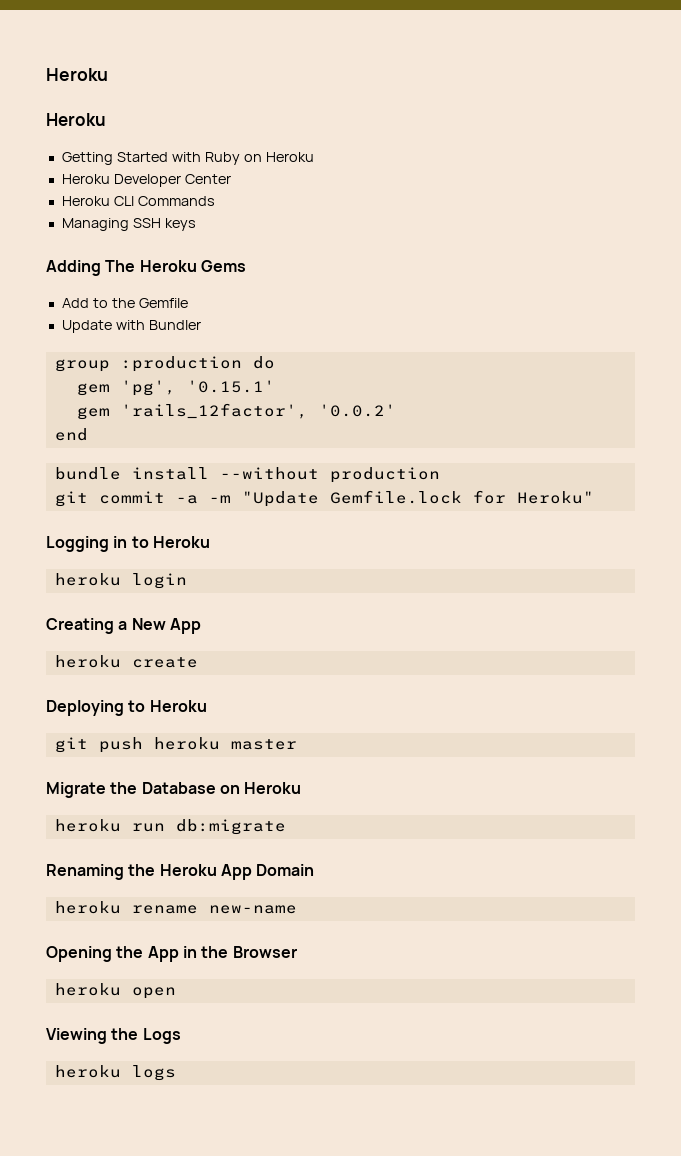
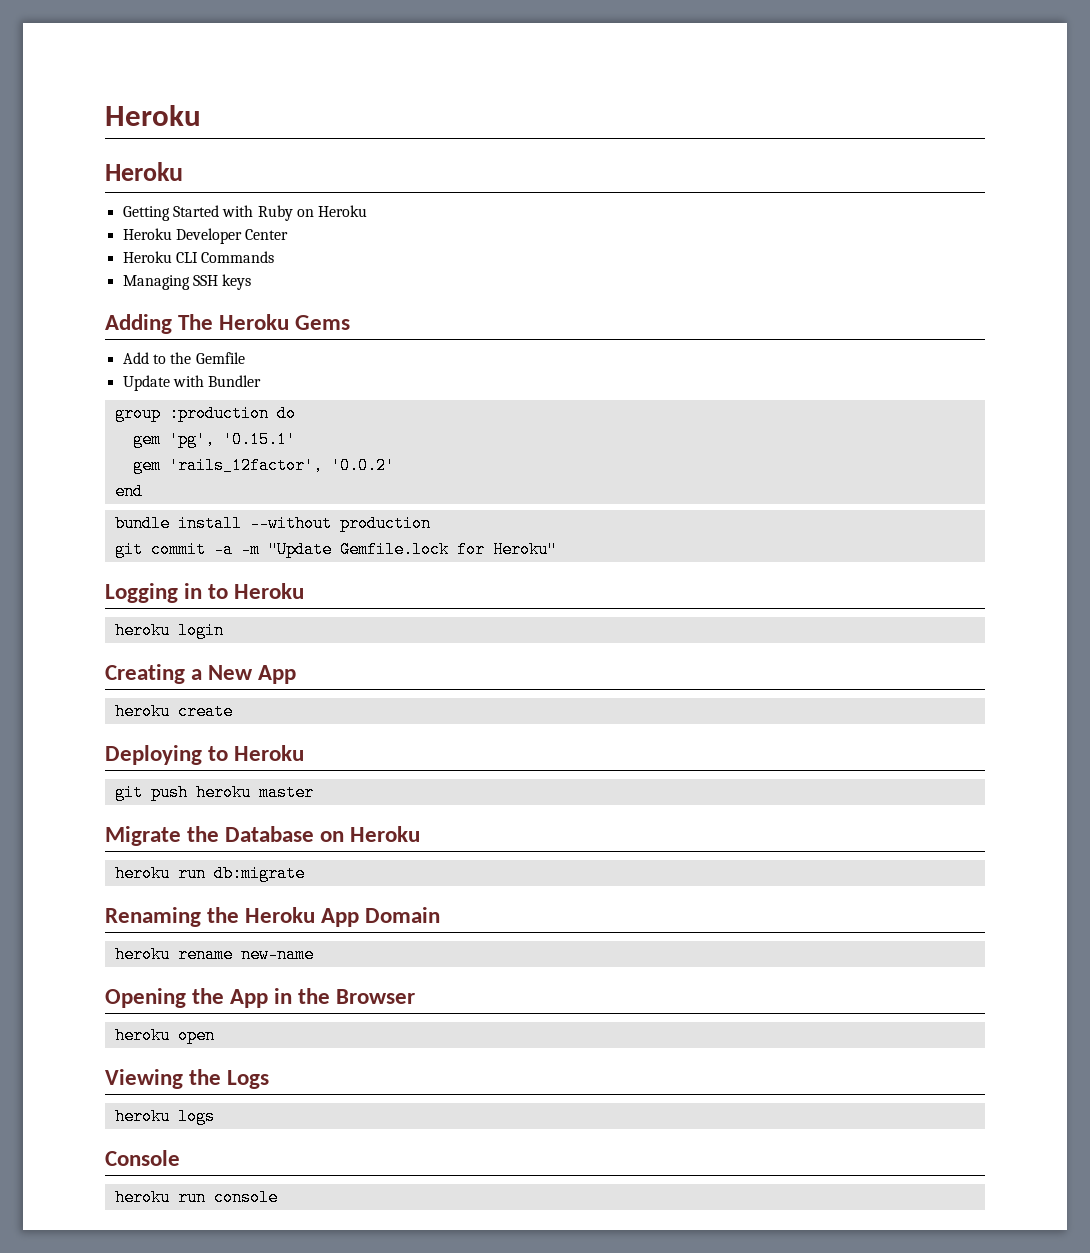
(176, 1073) none -> [105,1150,180,1166] [114,1189,278,1206] // Console // heroku run console

